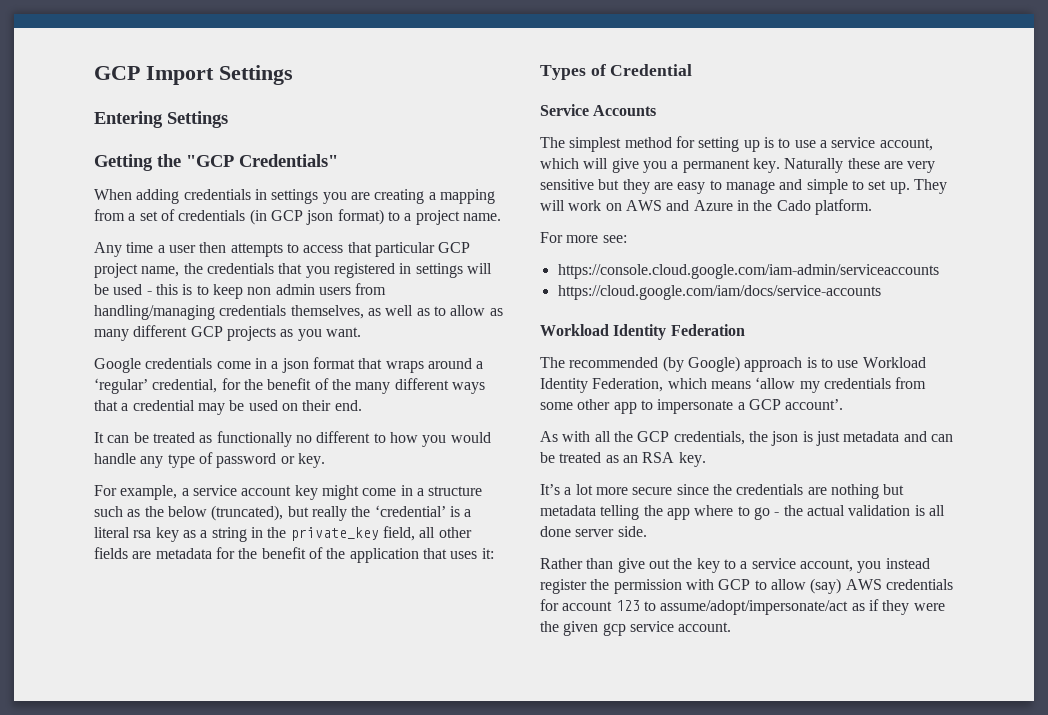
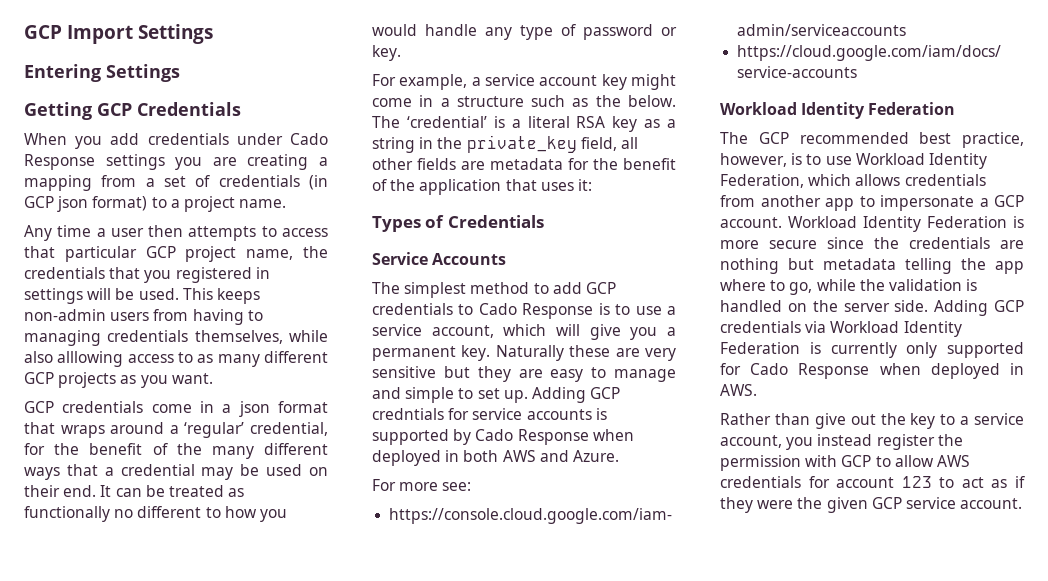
[157,154,338,167] [94,189,267,204] the "GCP Credentials" // When adding credentials in -> [97,102,241,116] [24,133,328,149] [24,154,95,170] GCP Credentials // When you add credentials under Cado Response
[113,283,387,299] [94,305,486,320] used - this is to keep non admin users from handling/managing credentials themselves, as well as to allow -> [138,288,260,304] [24,309,263,325] [24,330,328,346] [24,351,193,367] used. This keeps non-admin users from having to managing credentials themselves, while also alllowing access to
[94,358,141,373] Google -> [24,401,54,413] GCP
(362, 405) // -> (97, 491) none
[167,505,371,521] below (truncated), but really the -> [628,95,676,107] [372,116,400,128] below. The
[133,530,152,538] rsa -> [576,116,606,128] RSA
[610,64,693,76] Credential -> [447,215,544,228] Credentials
[675,136,760,152] for setting up -> [533,282,616,294] [372,303,594,319] to add GCP credentials to Cado Response
[913,179,947,194] [540,199,872,215] They will work on AWS and Azure in the Cado platform. -> [531,387,621,403] [372,408,607,420] [372,429,634,445] [372,450,619,466] Adding GCP credntials for service accounts is supported by Cado Response when deployed in both AWS and Azure.
[569,356,803,372] recommended (by Google) approach -> [758,132,1024,148] [720,153,787,167] GCP recommended best practice, however,
[710,377,927,393] [540,399,611,410] means ‘allow my credentials from some other -> [855,174,986,186] [720,195,821,207] allows credentials from another
[785,399,844,410] [540,431,953,446] [540,452,706,467] [540,484,593,495] account’. // As with all the GCP credentials, the json is just metadata and can be treated as an RSA key. // It’s a lot -> [720,216,1024,232] account. Workload Identity Federation is
[753,505,945,520] [540,526,647,537] go - the actual validation is all done server side. -> [789,279,978,295] [720,300,1024,316] [720,321,962,337] [720,342,1024,358] [720,363,1024,379] [720,384,757,396] go, while the validation is handled on the server side. Adding GCP credentials via Workload Identity Federation is currently only supported for Cado Response when deployed in AWS.
[810,578,842,594] (say) -> (934, 461) none
[660,600,849,615] assume/adopt/impersonate/act -> [961,477,984,488] act
[602,623,626,636] gcp -> [871,497,902,509] GCP

